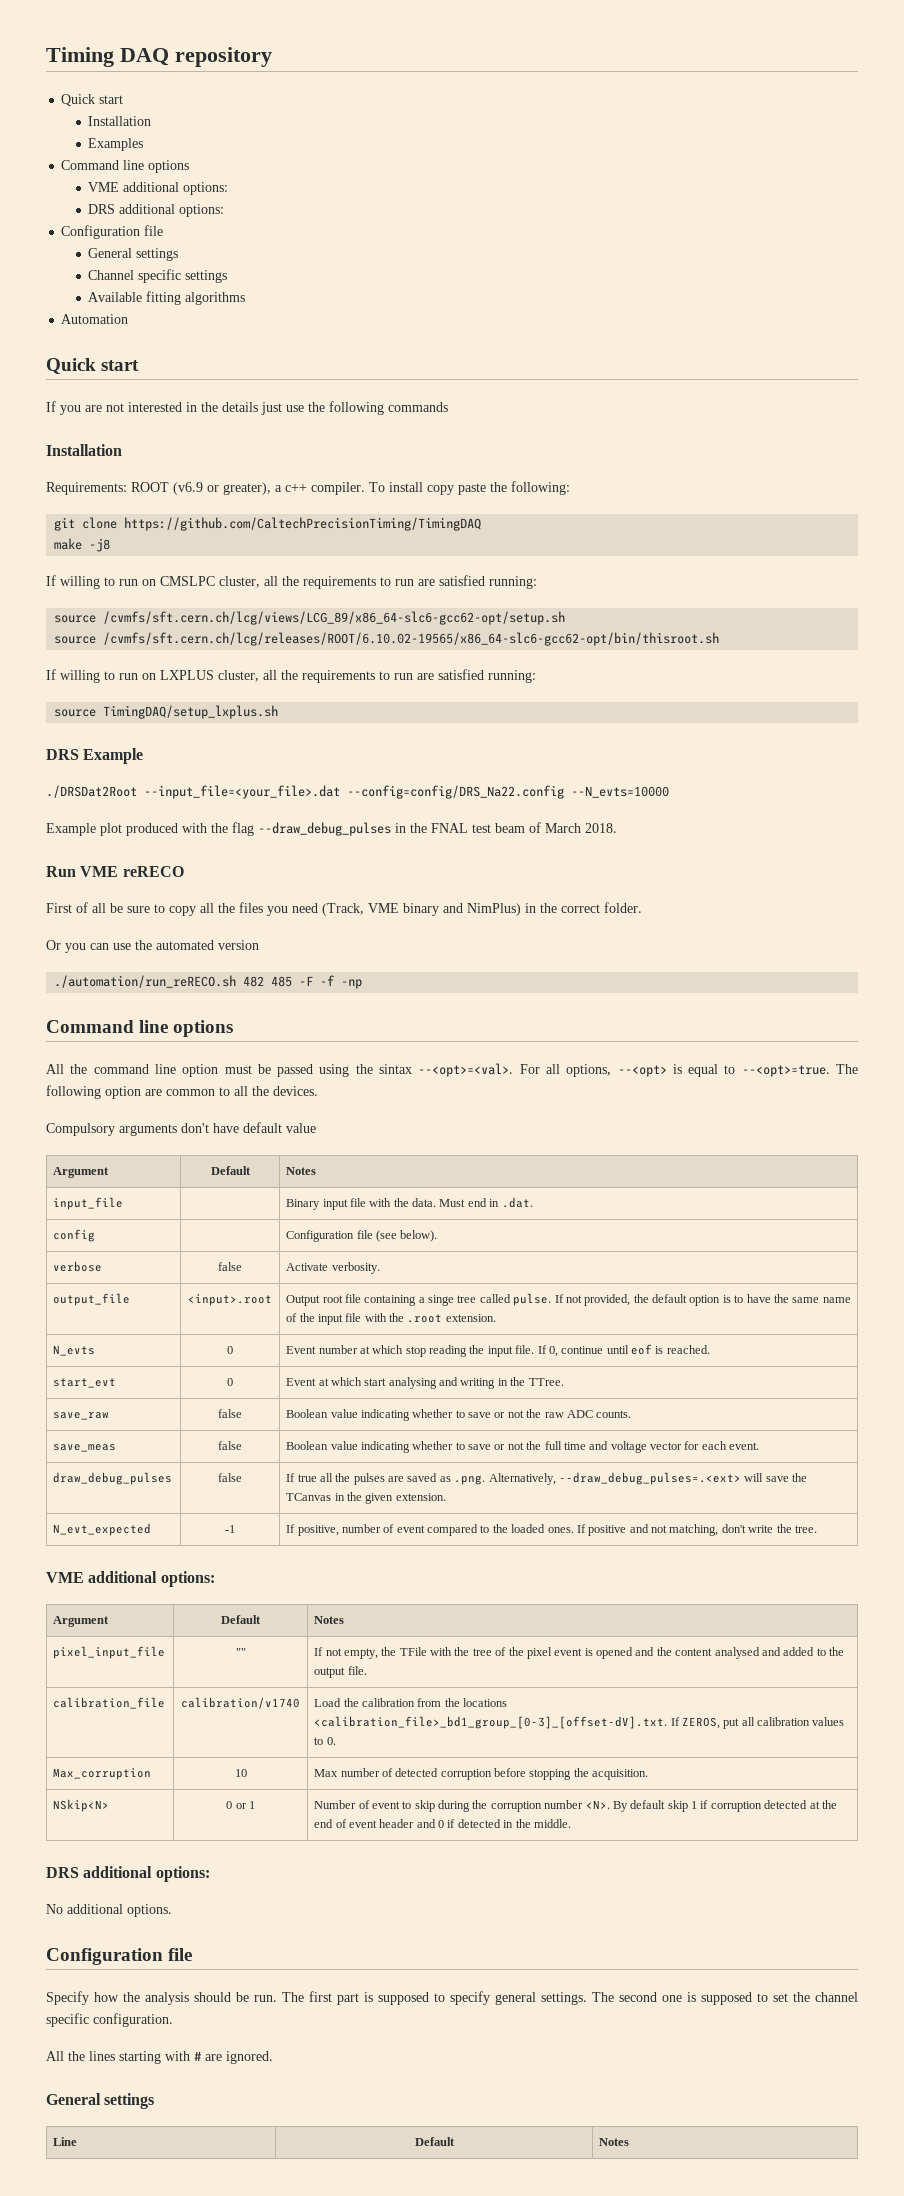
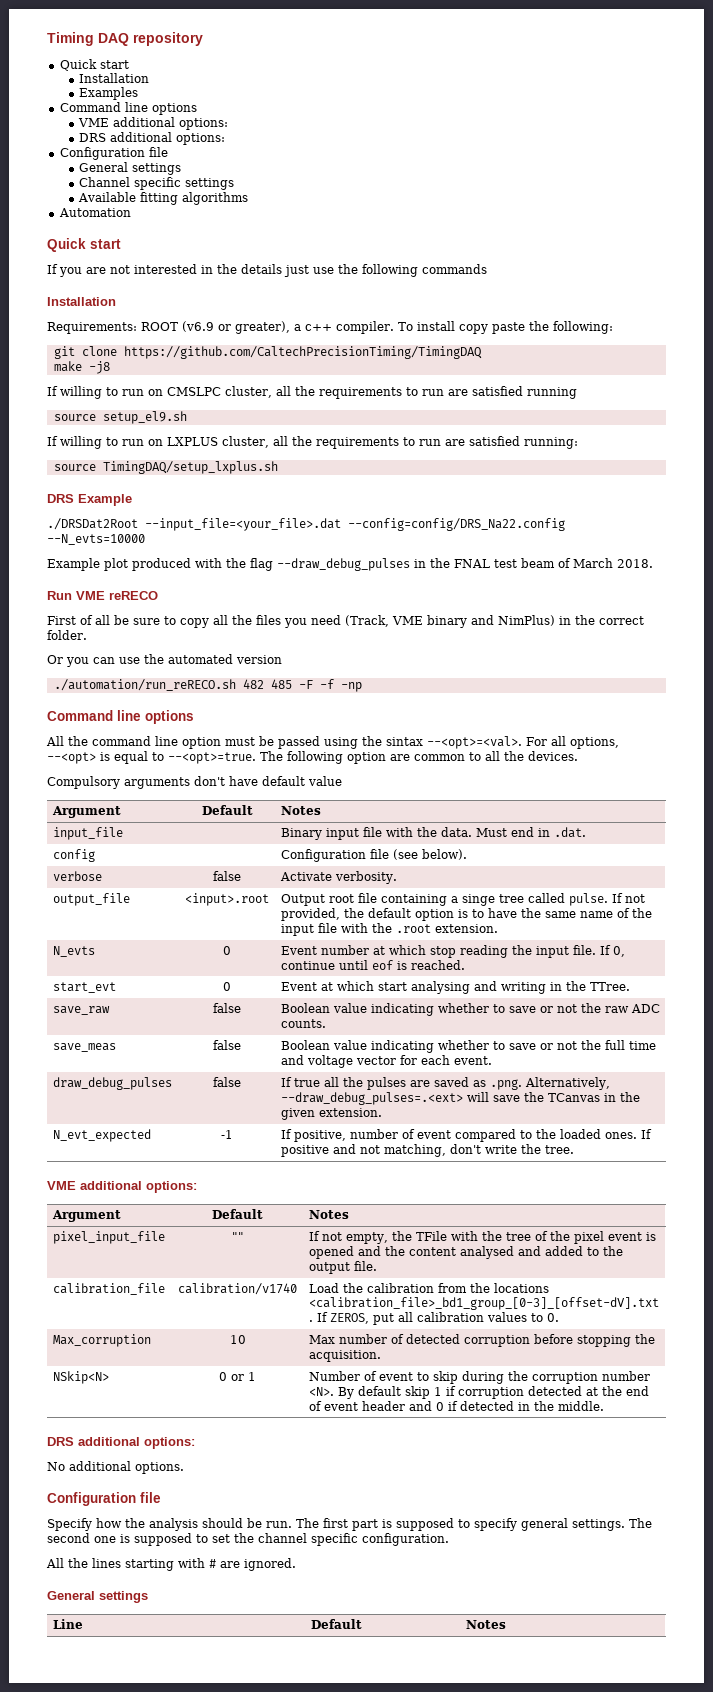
[489,576,537,589] [54,611,566,625] [54,632,720,646] running: // source /cvmfs/sft.cern.ch/lcg/views/LCG_89/x86_64-slc6-gcc62-opt/setup.sh // source /cvmfs/sft.cern.ch/lcg/releases/ROOT/6.10.02-19565/x86_64-slc6-gcc62-opt/bin/thisroot.sh -> [526,387,577,399] [53,411,187,424] running // source setup_el9.sh

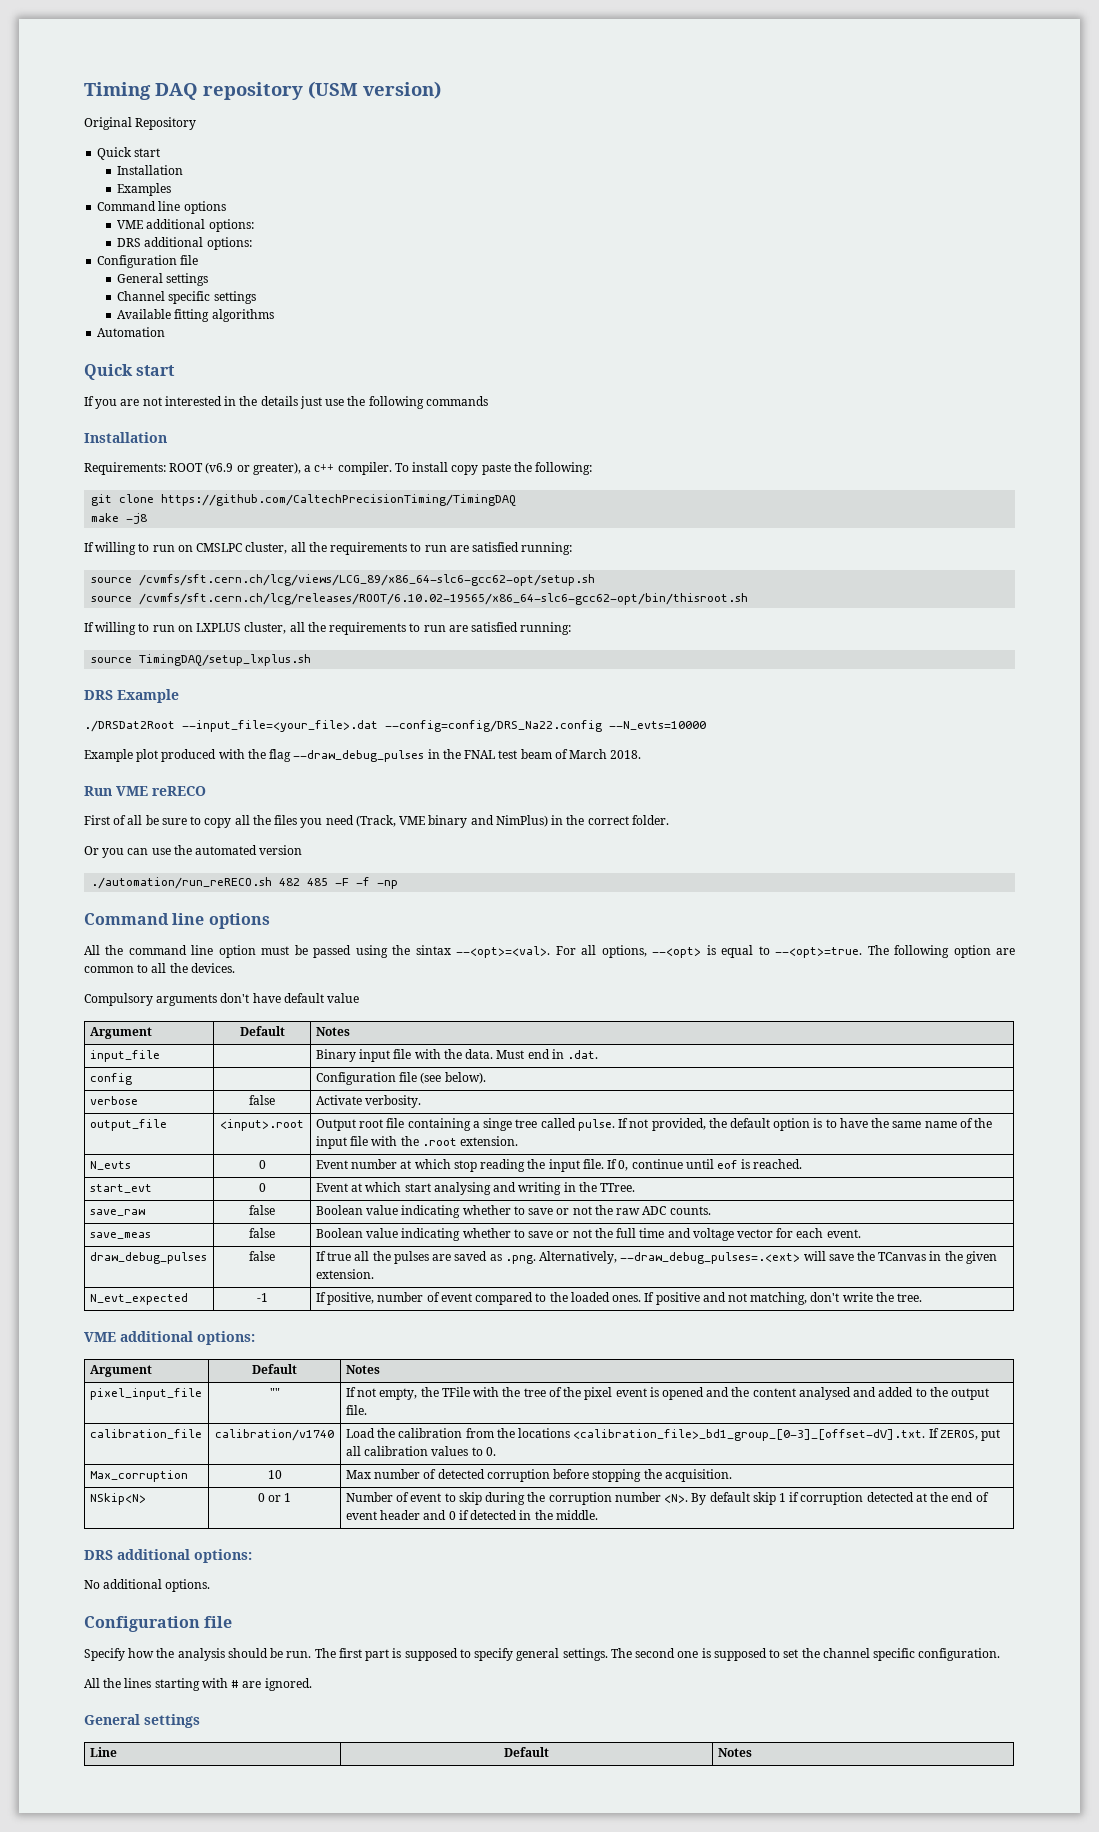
(203, 39) none -> [308,81,441,99] [84,117,197,130] (USM version) // Original Repository
[526,387,577,399] [53,411,187,424] running // source setup_el9.sh -> [521,542,573,555] [91,574,596,586] [91,593,749,605] running: // source /cvmfs/sft.cern.ch/lcg/views/LCG_89/x86_64-slc6-gcc62-opt/setup.sh // source /cvmfs/sft.cern.ch/lcg/releases/ROOT/6.10.02-19565/x86_64-slc6-gcc62-opt/bin/thisroot.sh

